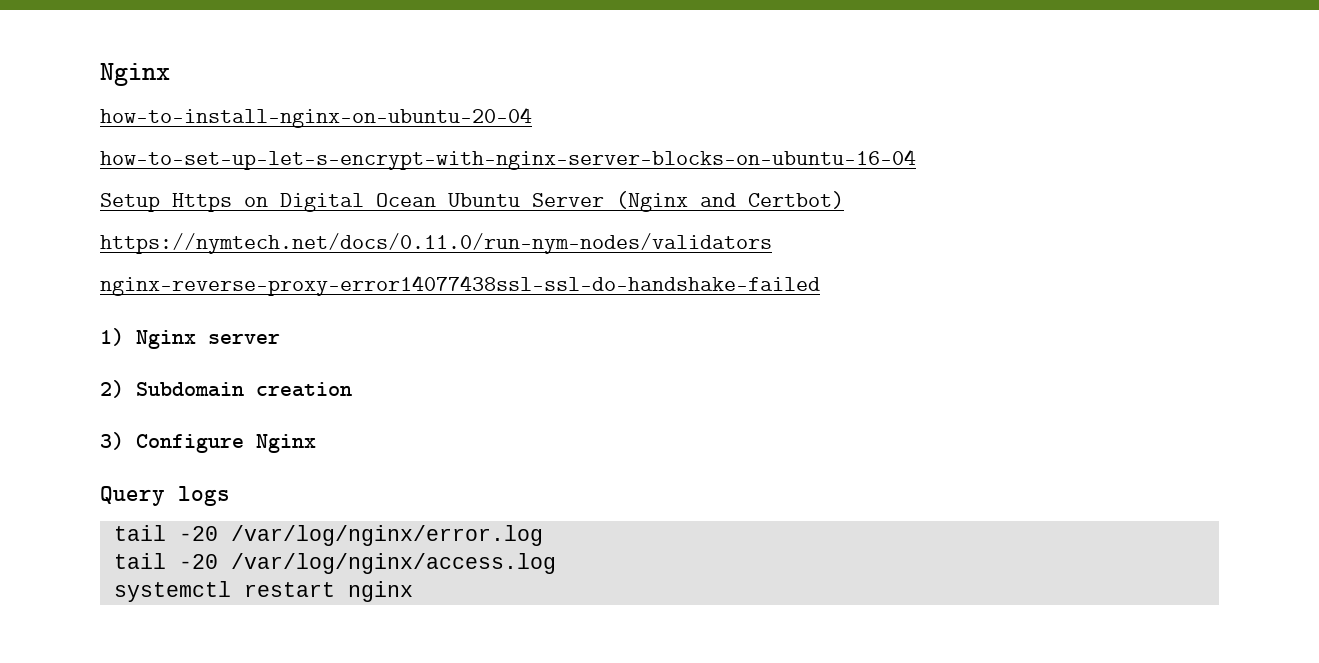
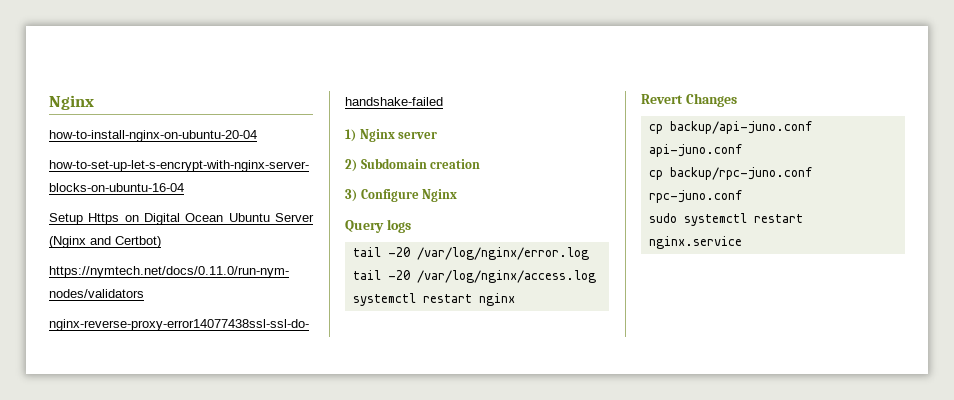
(413, 591) none -> [641,93,737,107] [648,121,812,134] [648,144,742,157] [648,167,812,180] [648,190,742,203] [648,213,803,226] [648,236,742,249] // Revert Changes // cp backup/api-juno.conf api-juno.conf // cp backup/rpc-juno.conf rpc-juno.conf // sudo systemctl restart nginx.service

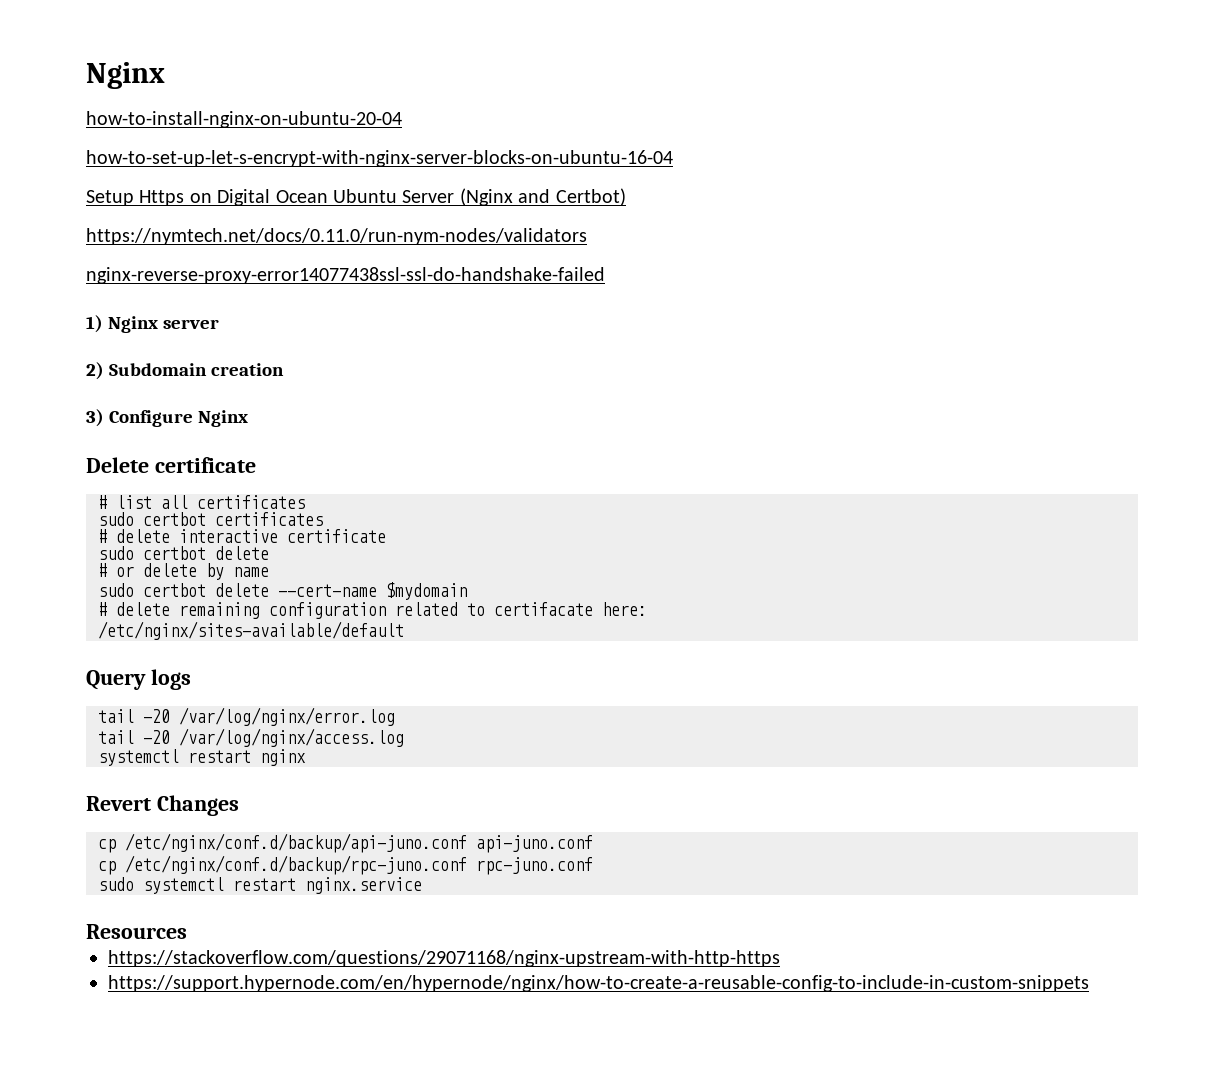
(458, 195) none -> [86,457,256,473] [98,495,305,509] [98,512,323,526] [98,529,386,543] [98,546,269,560] [98,563,269,580] [98,582,467,600] [98,602,647,619] [98,621,404,640] // Delete certificate // # list all certificates // sudo certbot certificates // # delete interactive certificate // sudo certbot delete // # or delete by name // sudo certbot delete --cert-name $mydomain // # delete remaining configuration related to certifacate here: // /etc/nginx/sites-available/default
[669,121,812,134] backup/api-juno.conf -> [125,833,467,853] /etc/nginx/conf.d/backup/api-juno.conf
[669,167,812,180] backup/rpc-juno.conf -> [125,855,467,875] /etc/nginx/conf.d/backup/rpc-juno.conf
(742, 242) none -> [86,924,187,939] [108,950,780,967] [108,975,1089,992] // Resources // https://stackoverflow.com/questions/29071168/nginx-upstream-with-http-https // https://support.hypernode.com/en/hypernode/nginx/how-to-create-a-reusable-config-to-include-in-custom-snippets

